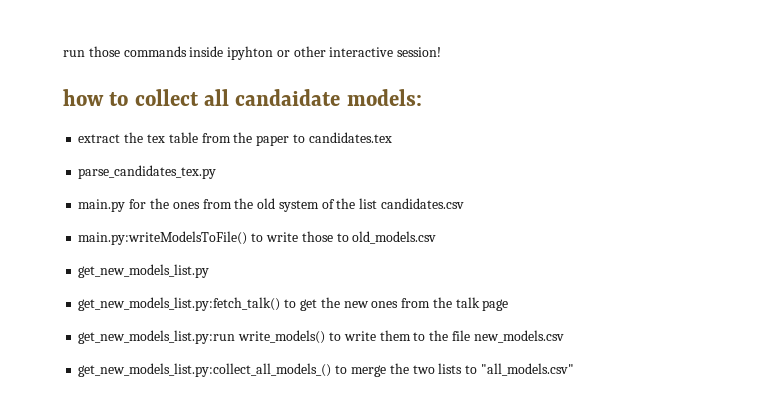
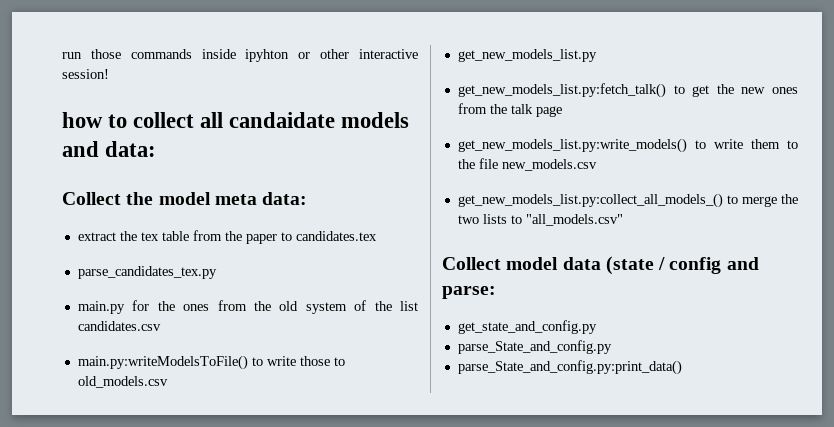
[346,89,422,106] models: -> [341,112,410,128] [62,141,157,157] [62,192,308,205] models and data: // Collect the model meta data:
[78,330,326,344] get_new_models_list.py:run write_models() -> [457,138,687,153] get_new_models_list.py:write_models()
(574, 369) none -> [442,256,759,275] [442,286,496,299] [457,320,597,334] [457,340,612,354] [457,360,682,375] // Collect model data (state / config and parse: // get_state_and_config.py // parse_State_and_config.py // parse_State_and_config.py:print_data()

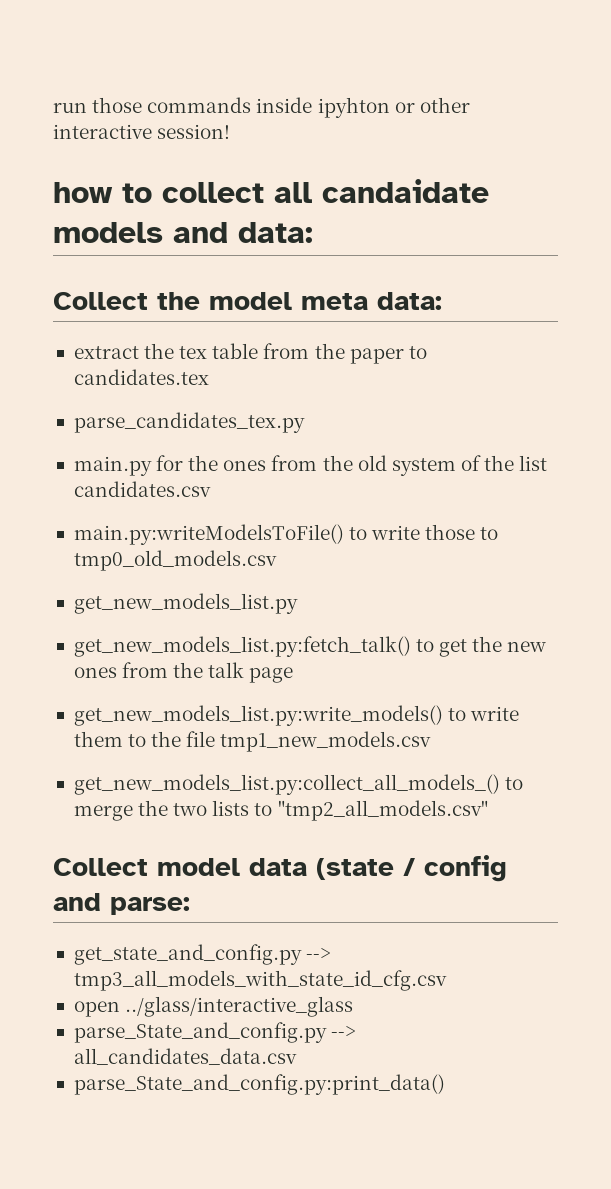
[77,376,168,388] old_models.csv -> [73,550,277,571] tmp0_old_models.csv
[501,159,597,171] new_models.csv -> [220,731,432,752] tmp1_new_models.csv
[525,214,623,226] "all_models.csv" -> [277,800,488,821] "tmp2_all_models.csv"
(597, 327) none -> [306,948,332,960] [73,970,447,991] [73,996,354,1017] --> tmp3_all_models_with_state_id_cfg.csv // open ../glass/interactive_glass
(612, 347) none -> [331,1026,357,1038] [73,1048,297,1065] --> all_candidates_data.csv

